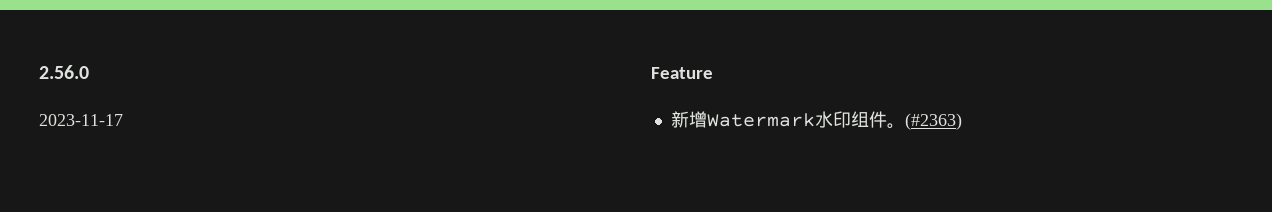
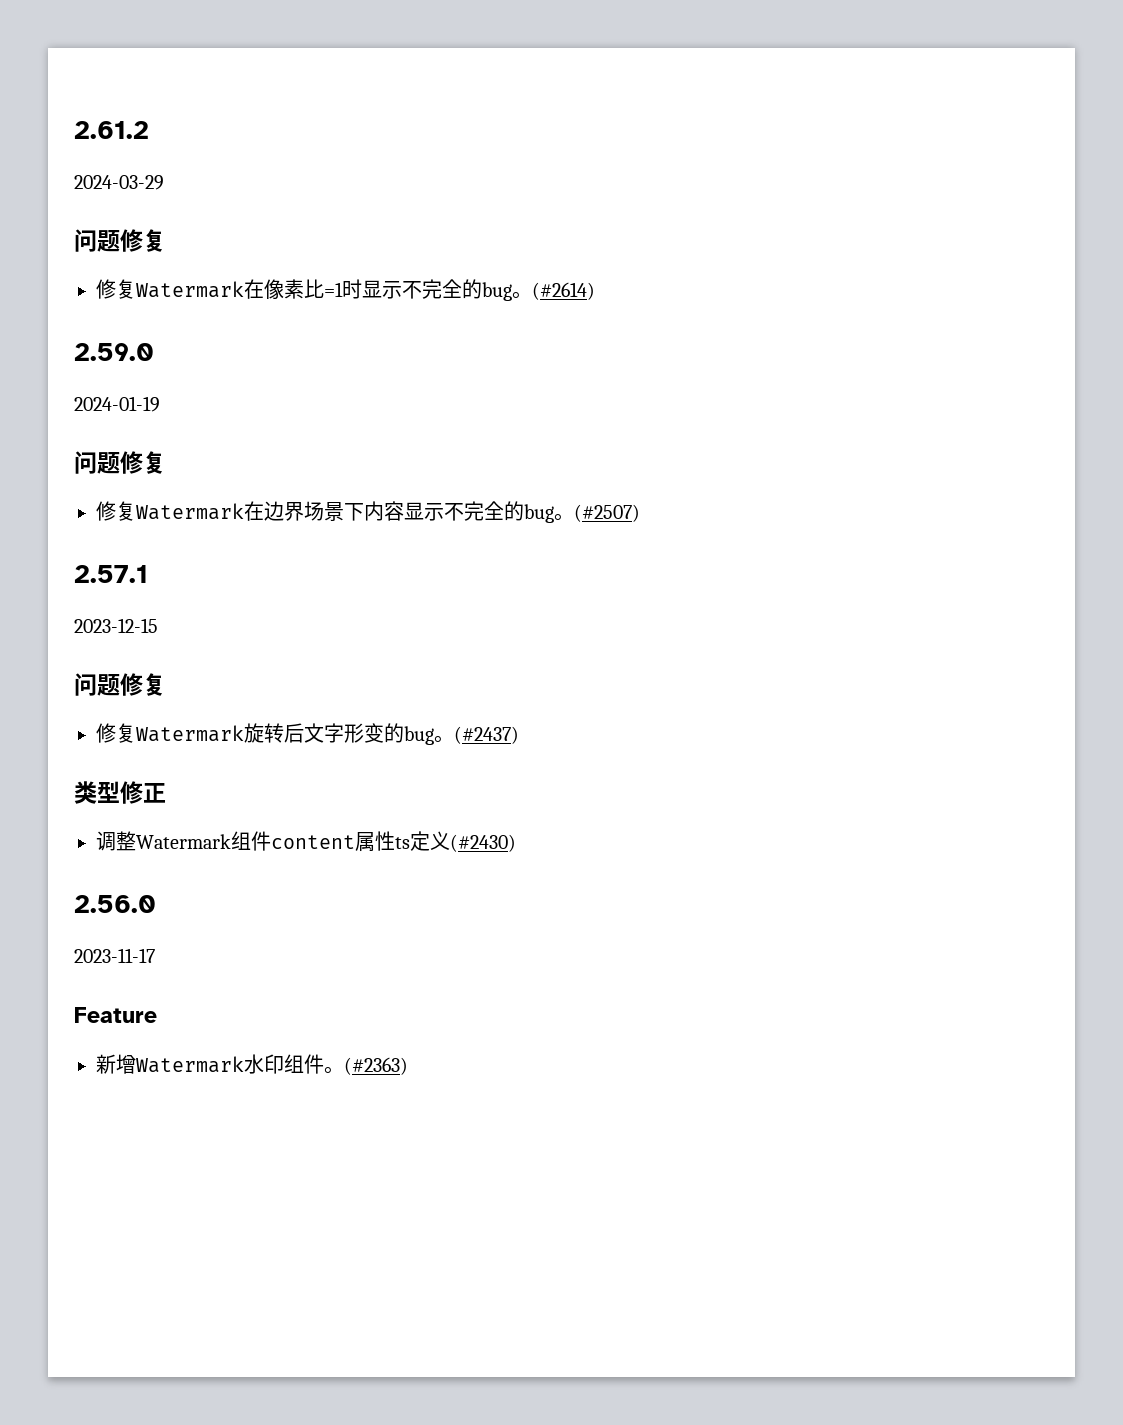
(39, 72) none -> [74,121,149,139] [74,175,164,190] [74,229,166,252] [96,279,595,301] [74,343,154,361] [74,396,160,412] [74,451,166,474] [96,501,640,523] [74,565,148,583] [74,618,158,633] [74,673,166,696] [96,723,519,745] [74,781,166,804] [96,831,516,852] 2.61.2 // 2024-03-29 // 问题修复 // 修复Watermark在像素比=1时显示不完全的bug。(#2614) // 2.59.0 // 2024-01-19 // 问题修复 // 修复Watermark在边界场景下内容显示不完全的bug。(#2507) // 2.57.1 // 2023-12-15 // 问题修复 // 修复Watermark旋转后文字形变的bug。(#2437) // 类型修正 // 调整Watermark组件content属性ts定义(#2430) //

